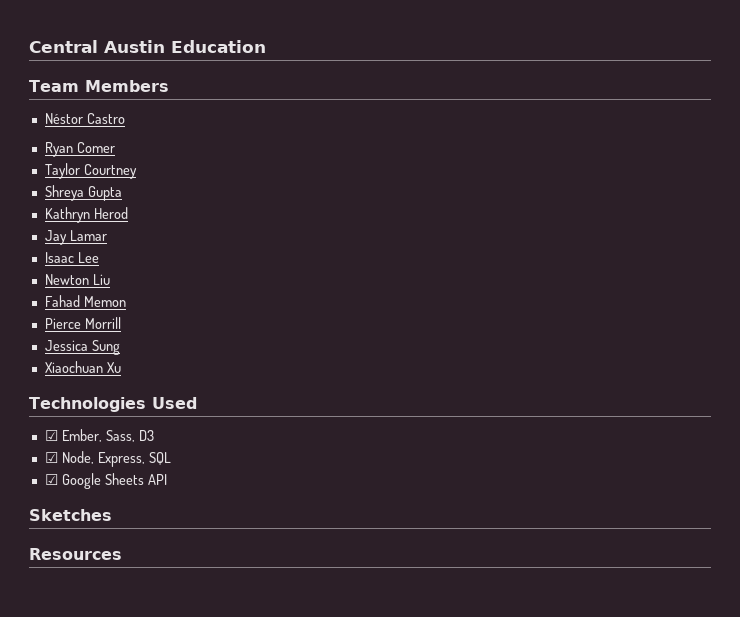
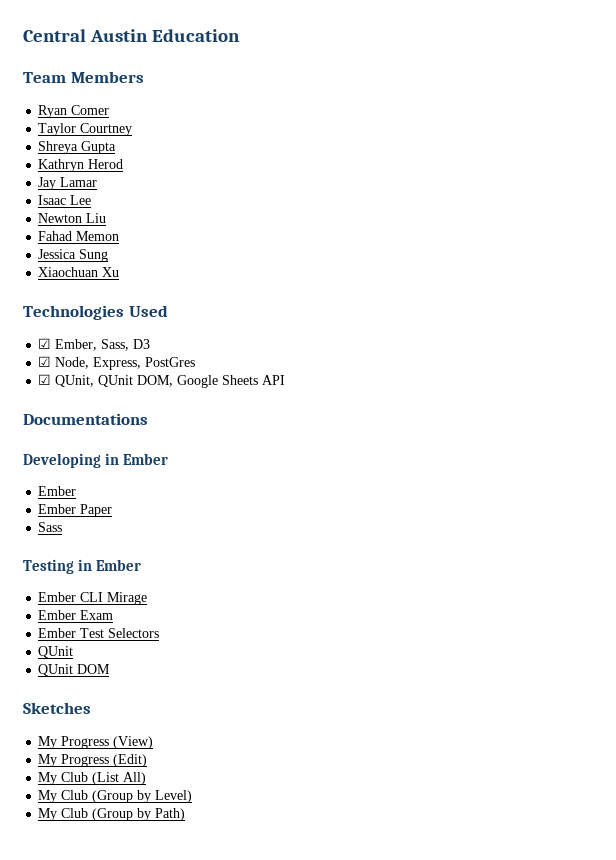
[44,113,125,124] // Néstor Castro -> (144, 77) none
[44,317,121,329] // Pierce Morrill -> (120, 236) none
[148,452,171,465] [44,474,58,485] SQL // ☑ -> [145,357,196,367] [38,374,174,387] PostGres // ☑ QUnit, QUnit DOM,
[29,509,112,521] [29,548,122,560] Sketches // Resources -> [23,413,148,425] [23,453,169,468] [38,486,77,496] [38,504,113,517] [38,522,63,532] [23,559,142,574] [38,592,148,605] [38,610,114,620] [38,628,160,638] [38,646,74,658] [38,664,111,676] [23,702,91,714] [38,736,154,749] [38,754,148,767] [38,772,147,785] [38,790,193,803] [38,808,186,821] Documentations // Developing in Ember // Ember // Ember Paper // Sass // Testing in Ember // Ember CLI Mirage // Ember Exam // Ember Test Selectors // QUnit // QUnit DOM // Sketches // My Progress (View) // My Progress (Edit) // My Club (List All) // My Club (Group by Level) // My Club (Group by Path)

